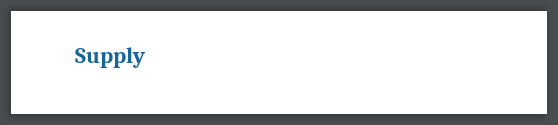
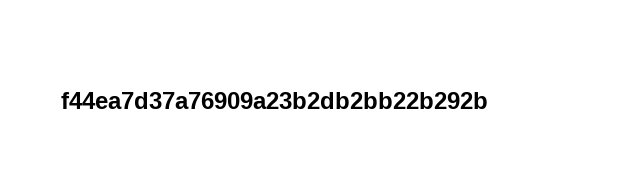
[75,47,145,68] Supply -> [61,92,488,109] f44ea7d37a76909a23b2db2bb22b292b

